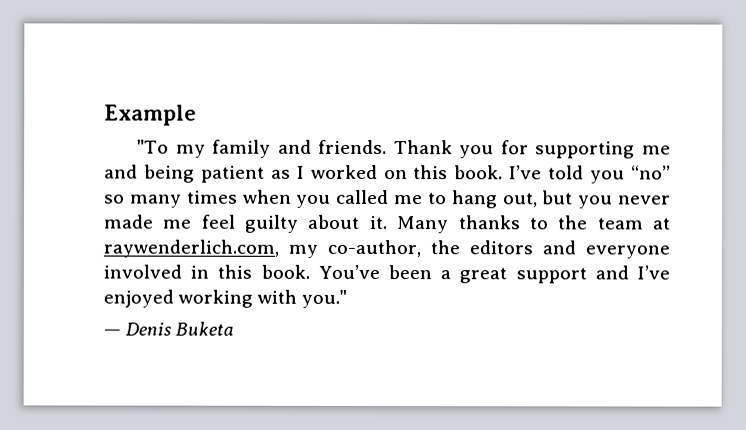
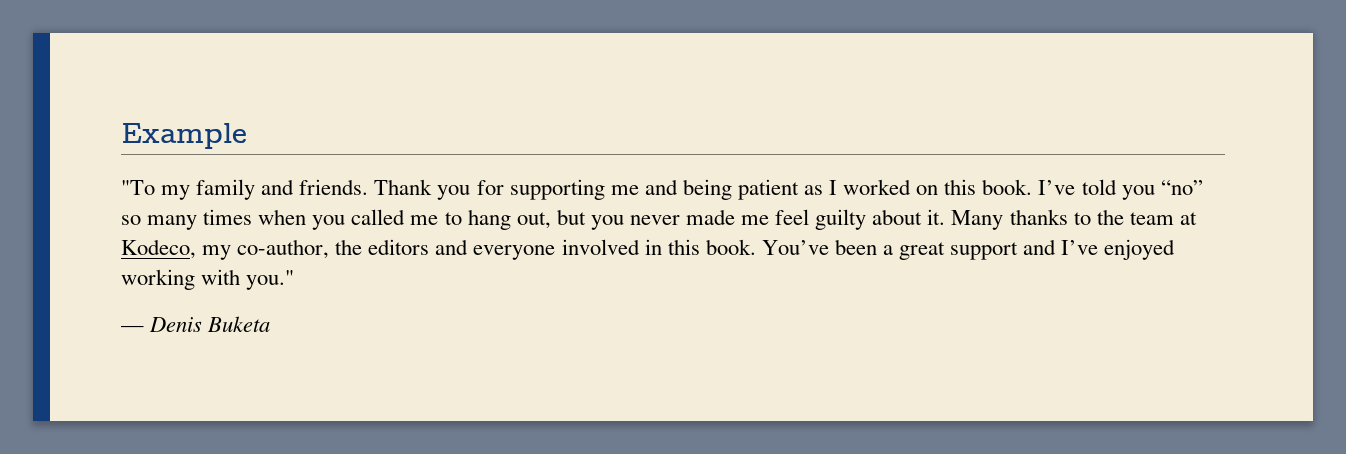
[103,239,279,258] raywenderlich.com, -> [121,239,196,259] Kodeco,

